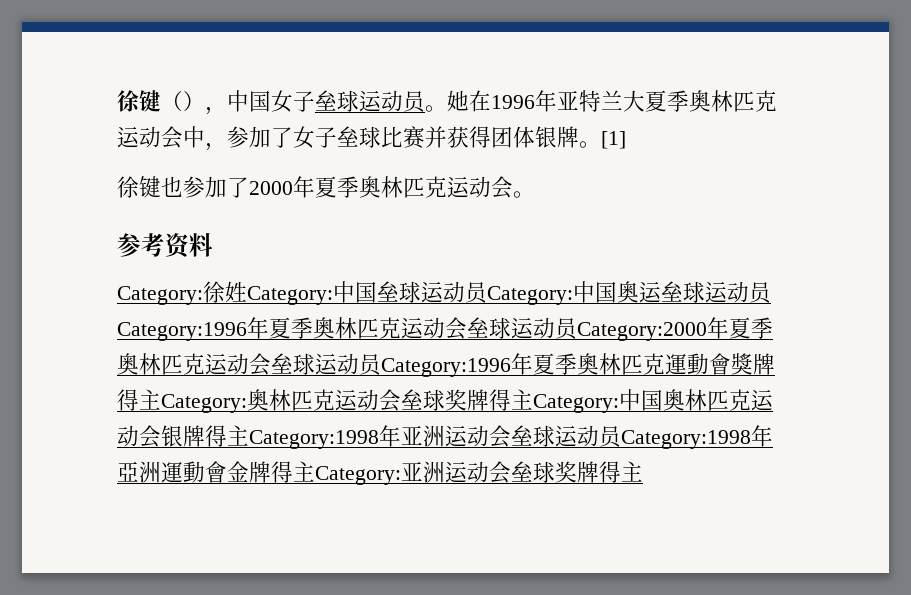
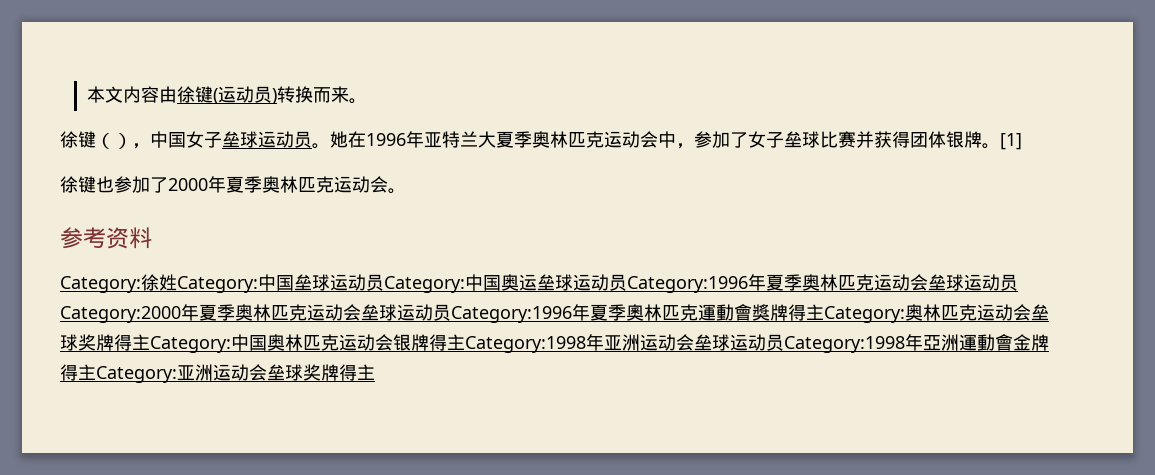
(117, 101) none -> [86,86,367,104] 本文内容由徐键(运动员)转换而来。 //

